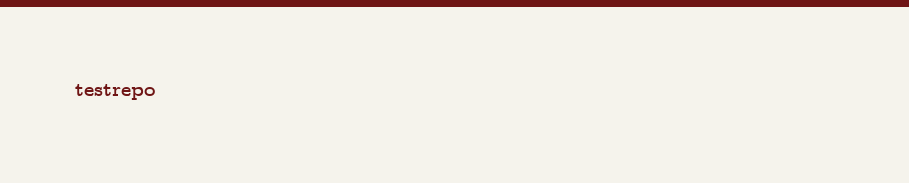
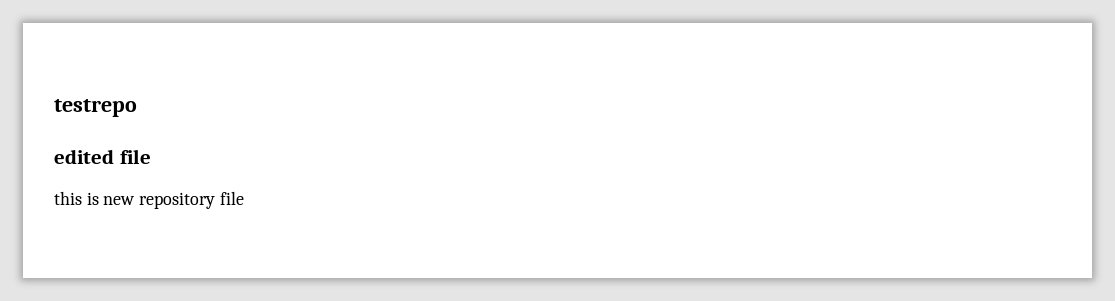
(156, 92) none -> [54,149,151,164] [54,191,244,209] // edited file // this is new repository file

